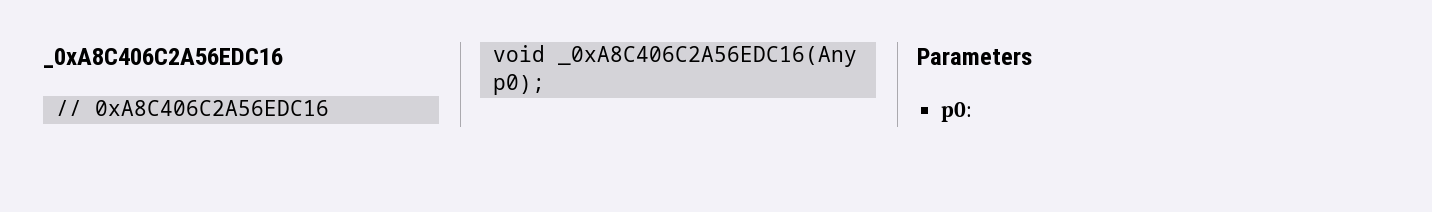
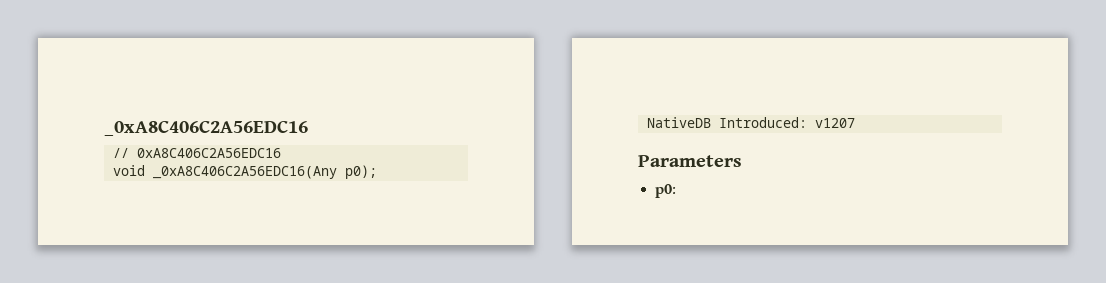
(546, 84) none -> [647,117,856,128] // NativeDB Introduced: v1207

